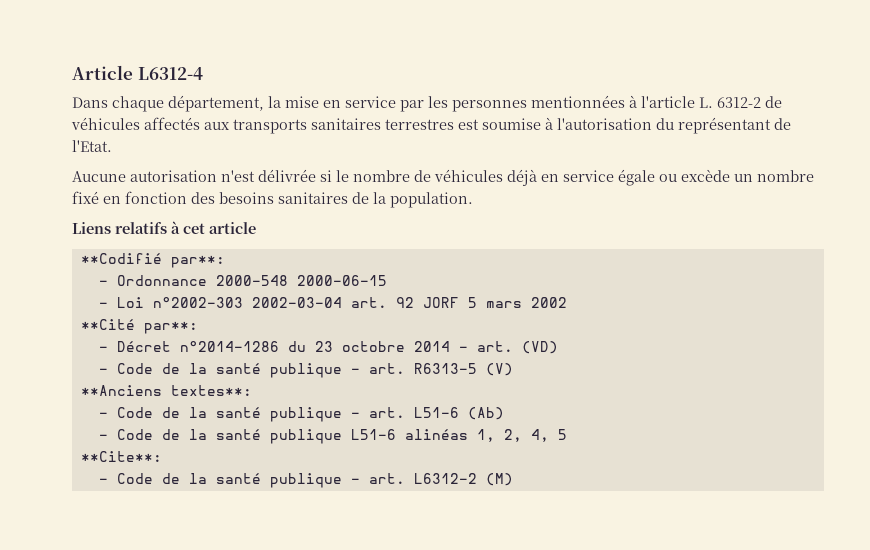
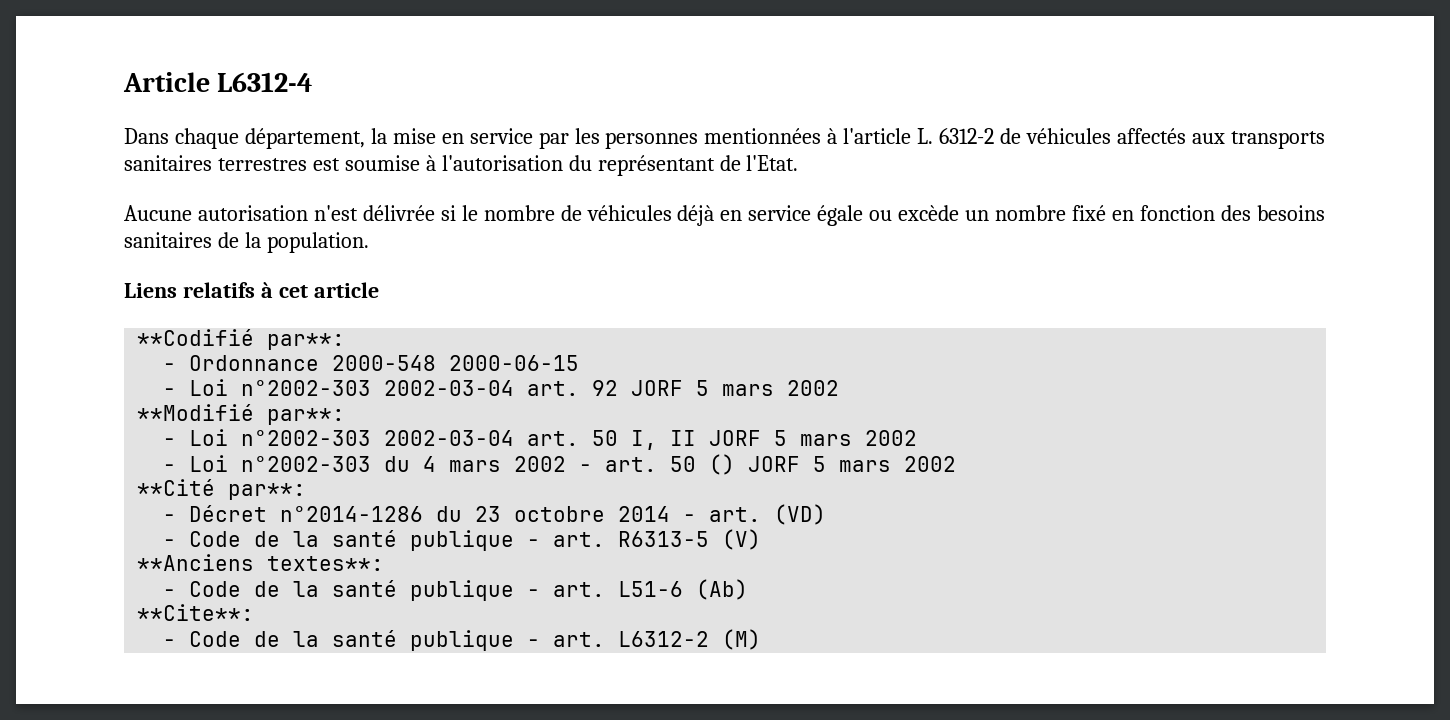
(567, 302) none -> [137,404,346,425] [163,429,918,450] [163,454,957,475] // **Modifié par**: // - Loi n°2002-303 2002-03-04 art. 50 I, II JORF 5 mars 2002 // - Loi n°2002-303 du 4 mars 2002 - art. 50 () JORF 5 mars 2002
[98,429,567,444] // - Code de la santé publique L51-6 alinéas 1, 2, 4, 5 -> (749, 589) none

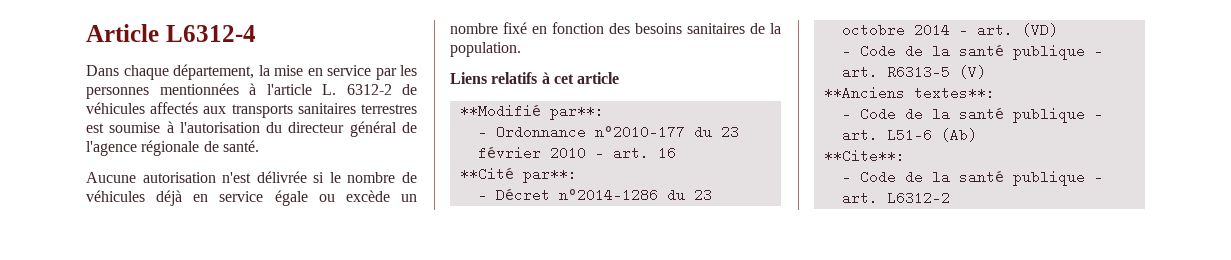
[597,155,799,176] représentant de l'Etat. -> [288,121,417,137] [86,140,259,156] directeur général de l'agence régionale de santé.
[137,329,255,346] **Codifié -> [459,104,541,118] **Modifié
[332,355,580,371] [163,379,840,396] [137,404,346,425] [163,429,918,450] [163,454,957,475] 2000-548 2000-06-15 // - Loi n°2002-303 2002-03-04 art. 92 JORF 5 mars 2002 // **Modifié par**: // - Loi n°2002-303 2002-03-04 art. 50 I, II JORF 5 mars 2002 // - Loi n°2002-303 du 4 mars 2002 - art. 50 () JORF 5 mars 2002 -> [594,125,739,139] [477,146,676,160] n°2010-177 du 23 février 2010 - art. 16
[722,629,762,650] (M) -> (950, 198) none

